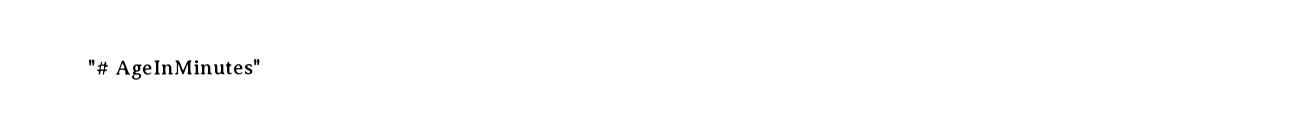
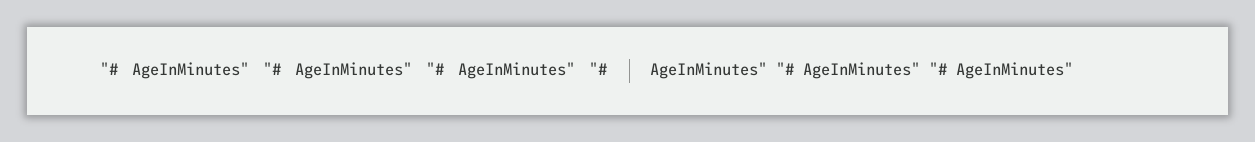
[87,59,262,80] "# AgeInMinutes" -> [100,62,1073,79] "# AgeInMinutes" "# AgeInMinutes" "# AgeInMinutes" "# AgeInMinutes" "# AgeInMinutes" "# AgeInMinutes"

